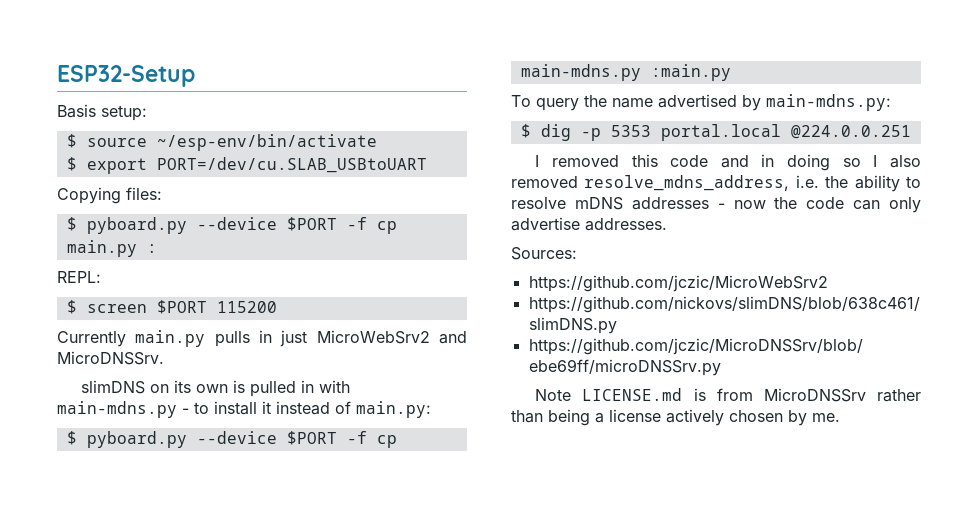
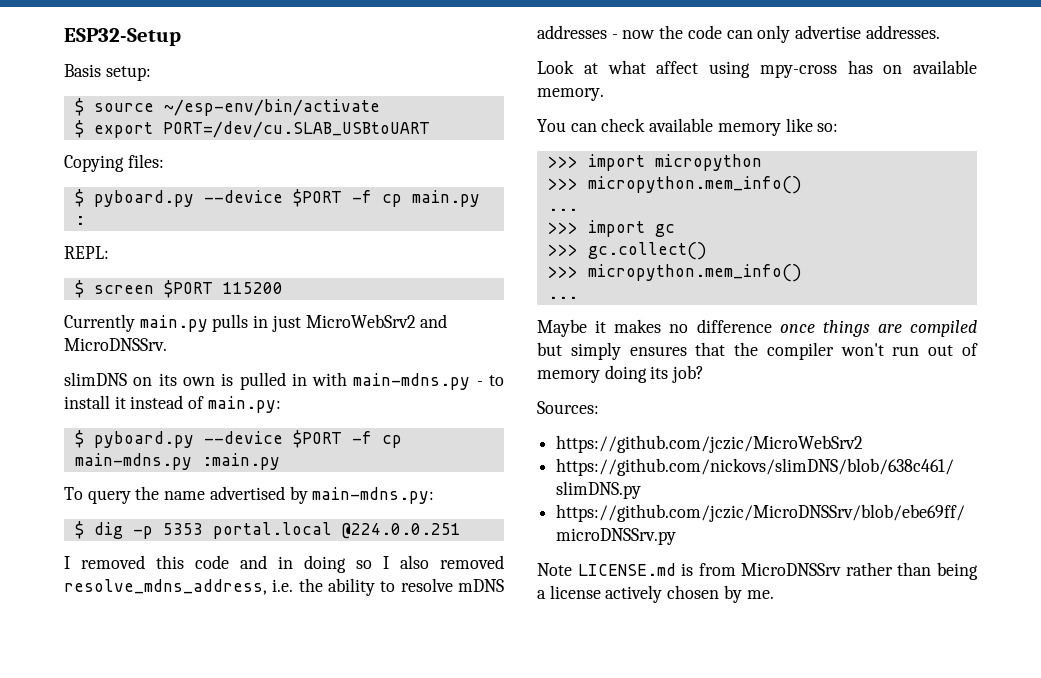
(667, 224) none -> [537,60,977,78] [537,88,604,101] [537,118,839,136] [547,154,762,171] [547,176,802,194] [547,208,578,211] [547,220,675,237] [547,242,707,260] [547,264,802,282] [547,296,578,299] [537,319,977,337] [537,342,978,360] [537,365,705,383] // Look at what affect using mpy-cross has on available memory. // You can check available memory like so: // >>> import micropython // >>> micropython.mem_info() // ... // >>> import gc // >>> gc.collect() // >>> micropython.mem_info() // ... // Maybe it makes no difference once things are compiled but simply ensures that the compiler won't run out of memory doing its job?

